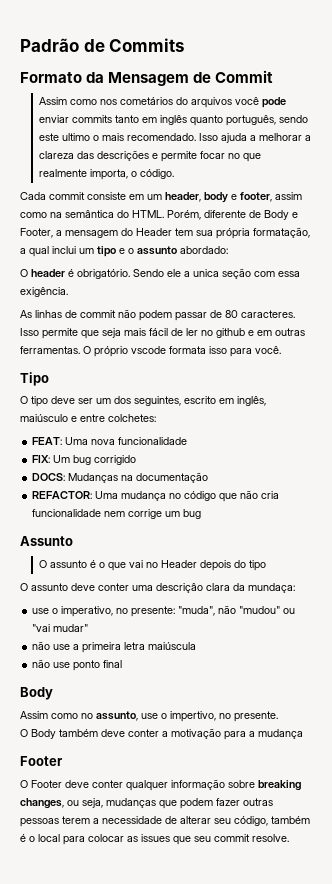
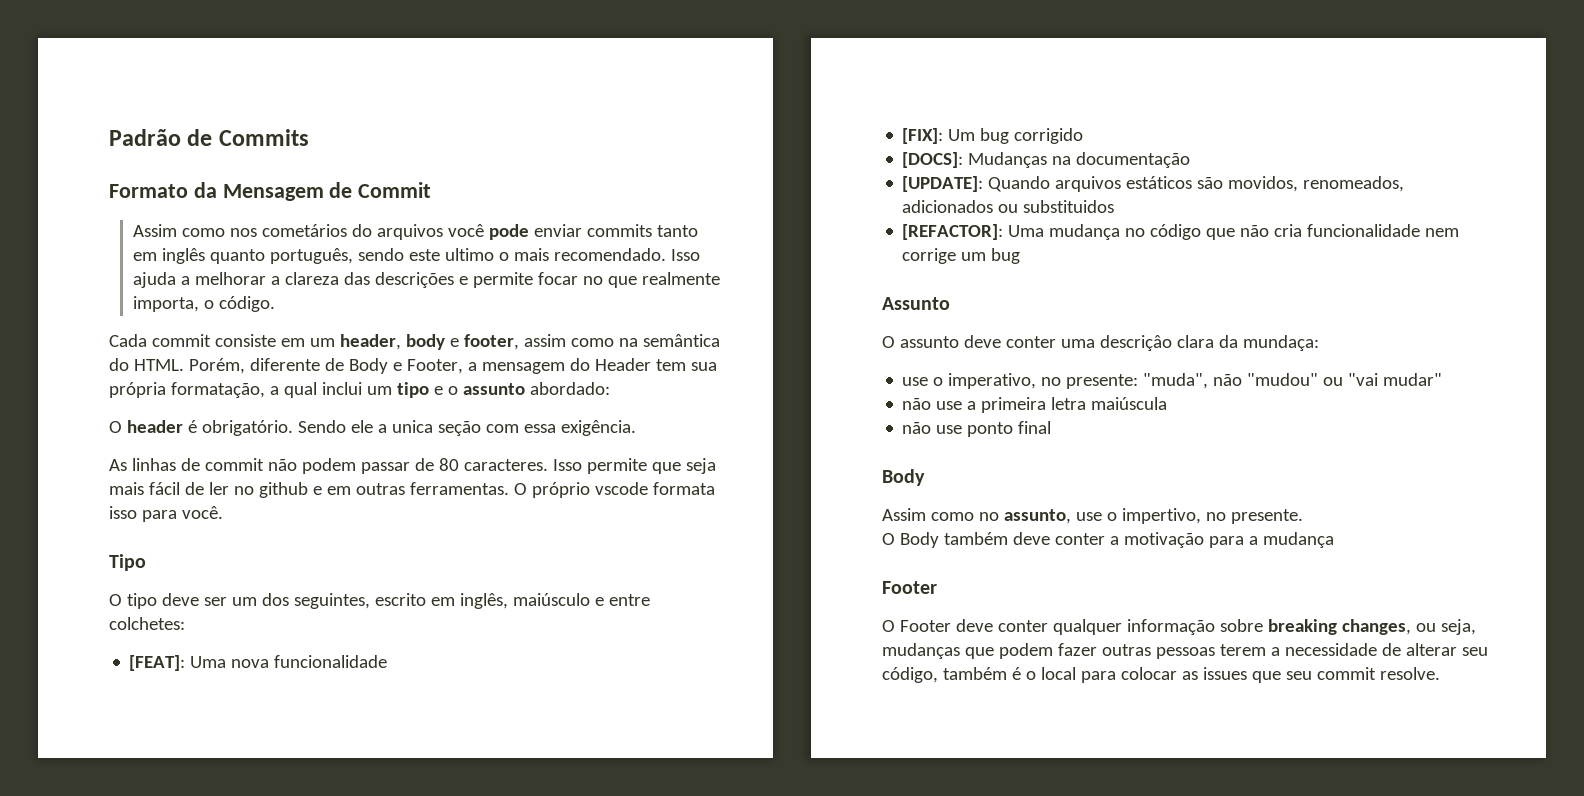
[32,437,63,445] FEAT: -> [129,655,186,671] [FEAT]:
[32,455,51,463] FIX: -> [902,128,944,144] [FIX]:
[32,473,66,481] DOCS: -> [902,152,964,168] [DOCS]:
[32,491,93,499] REFACTOR: -> [902,176,1405,192] [902,200,1115,213] [902,224,1004,240] [UPDATE]: Quando arquivos estáticos são movidos, renomeados, adicionados ou substituidos // [REFACTOR]:
[39,560,267,571] // O assunto é o que vai no Header depois do tipo -> (950, 303) none

